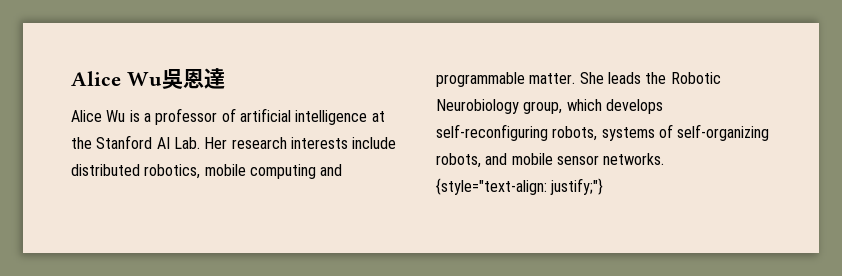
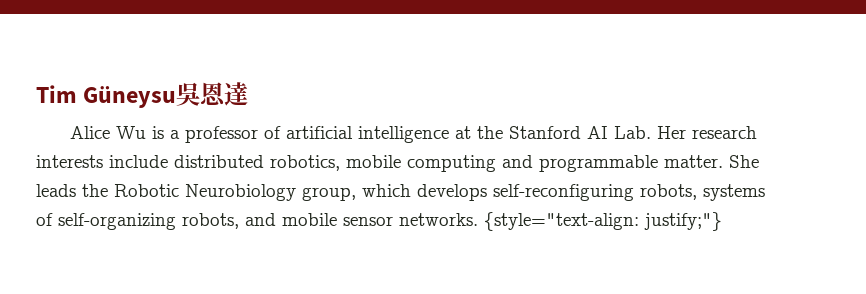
[71,71,162,86] Alice Wu -> [36,85,177,108] Tim Güneysu

